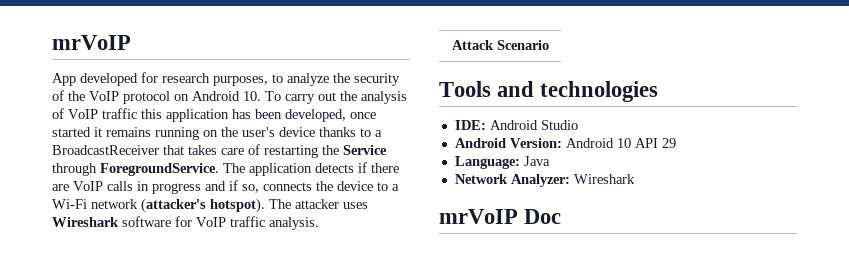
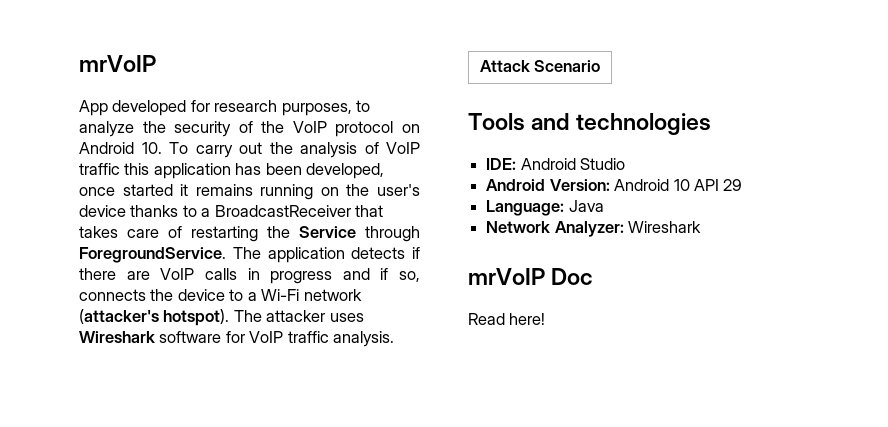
(562, 216) none -> [468,313,546,325] // Read here!

